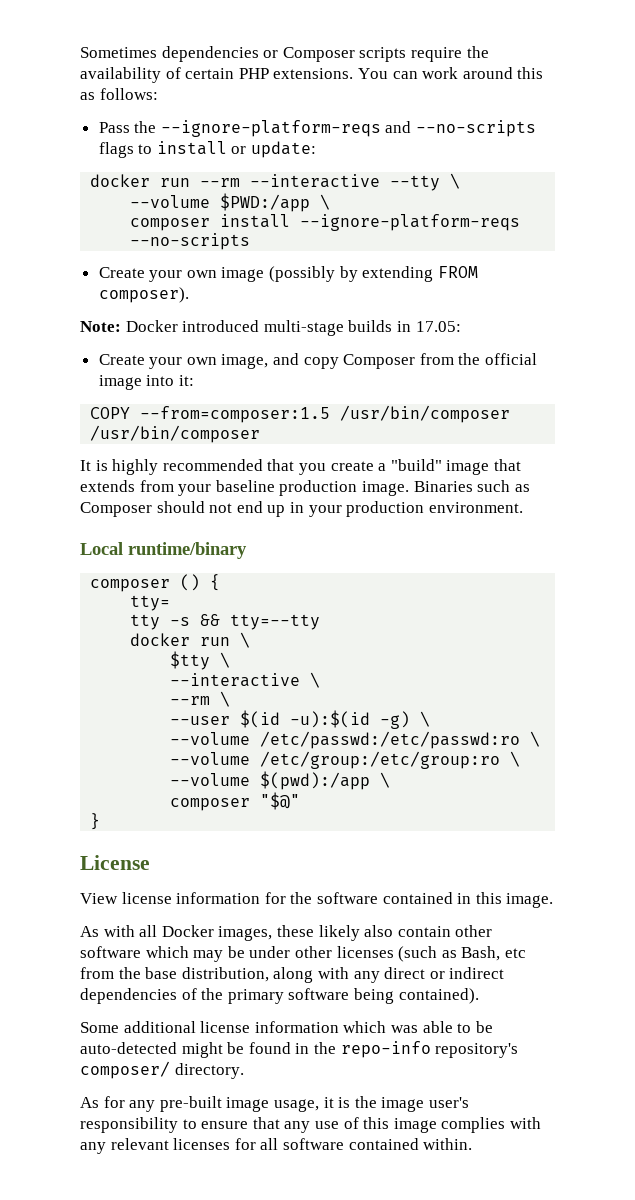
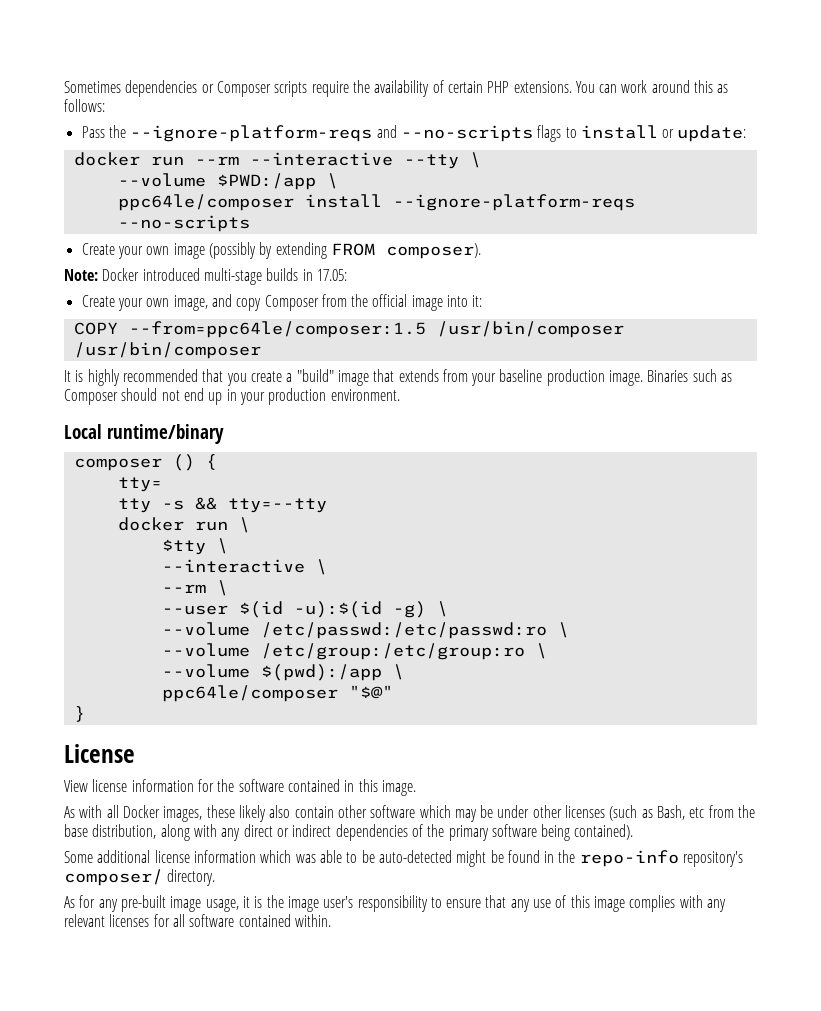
[130,218,211,231] composer -> [117,194,294,211] ppc64le/composer
[140,406,331,423] --from=composer:1.5 -> [128,321,426,338] --from=ppc64le/composer:1.5
[170,798,251,811] composer -> [161,685,338,702] ppc64le/composer

